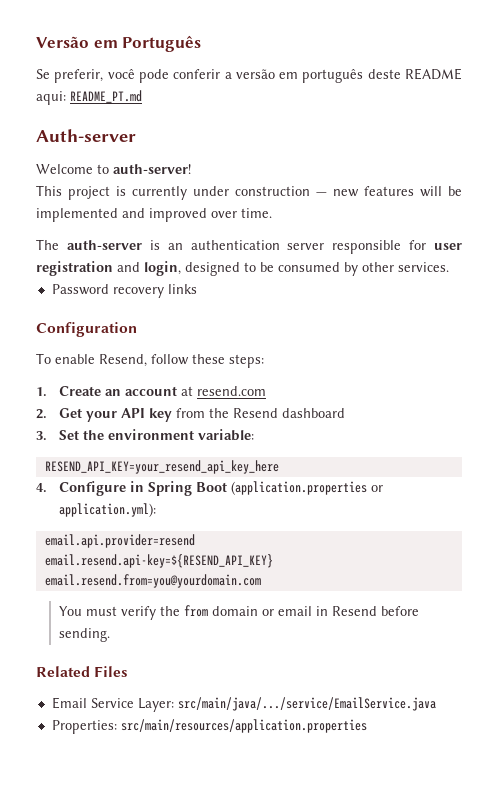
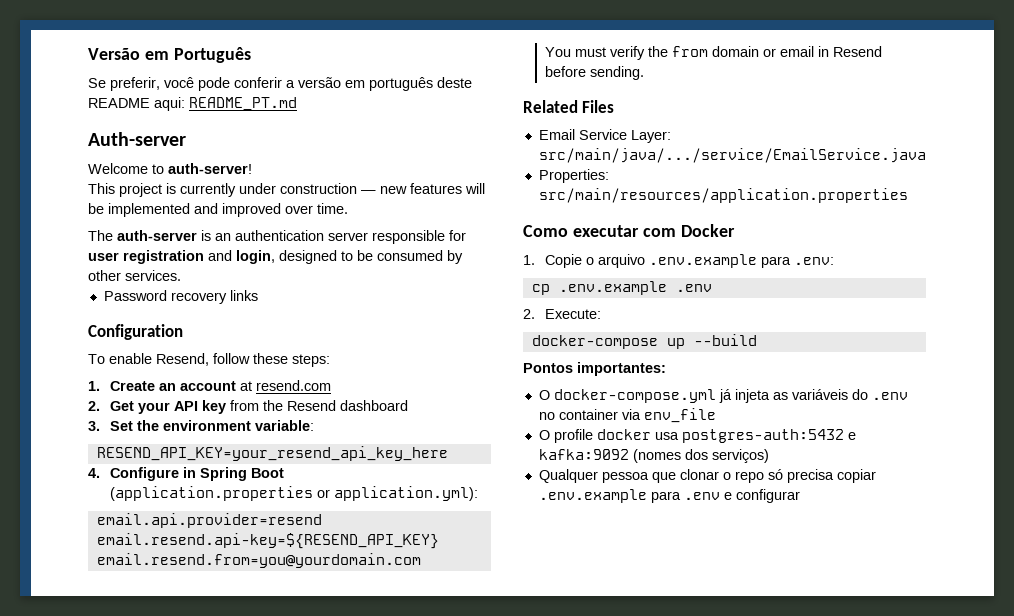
(367, 726) none -> [523,224,735,237] [523,254,835,268] [531,281,712,295] [523,309,602,319] [531,334,757,349] [523,362,666,376] [538,389,908,403] [538,408,716,423] [538,429,856,443] [538,449,769,463] [538,469,876,483] [538,489,800,503] // Como executar com Docker // 1. Copie o arquivo .env.example para .env: // cp .env.example .env // 2. Execute: // docker-compose up --build // Pontos importantes: // O docker-compose.yml já injeta as variáveis do .env no container via env_file // O profile docker usa postgres-auth:5432 e kafka:9092 (nomes dos serviços) // Qualquer pessoa que clonar o repo só precisa copiar .env.example para .env e configurar

